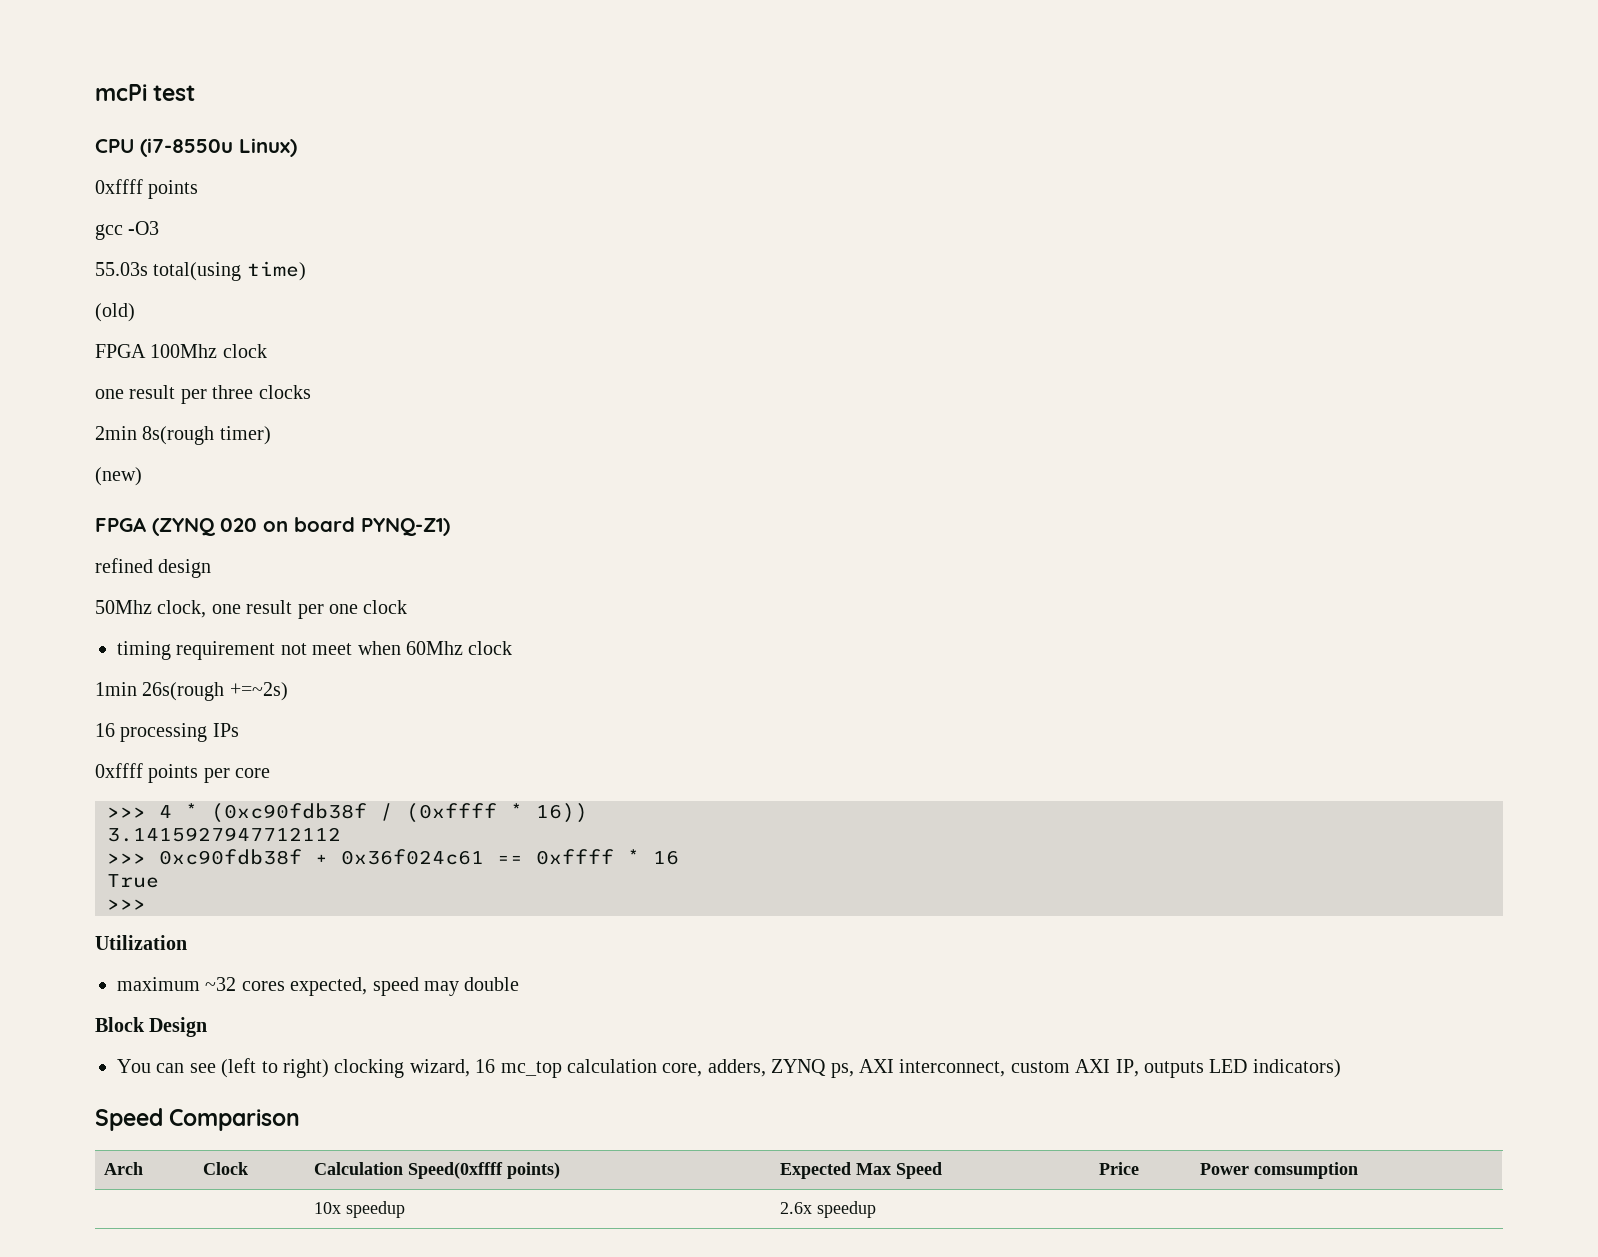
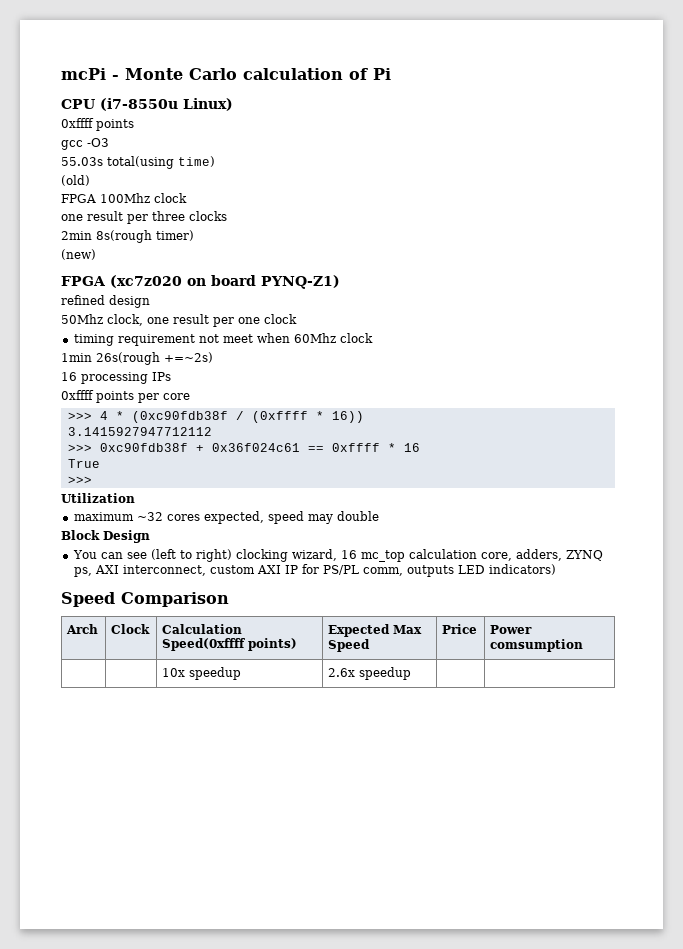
[153,85,196,101] test -> [112,68,391,80] - Monte Carlo calculation of Pi
[152,518,257,536] (ZYNQ 020 -> [110,275,182,288] (xc7z020
[1115,1059,1139,1077] IP, -> [284,564,403,576] IP for PS/PL comm,

